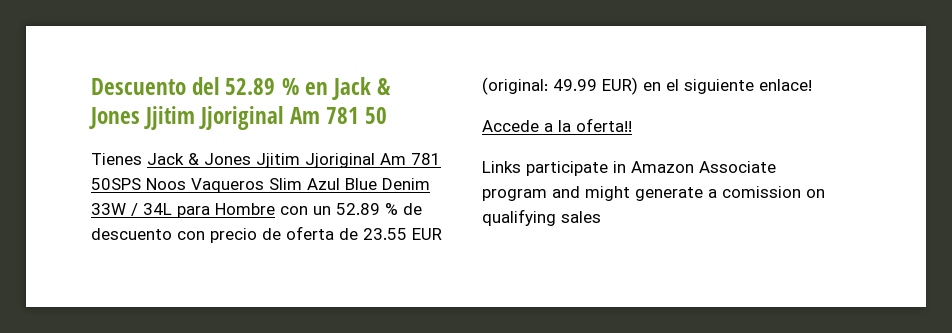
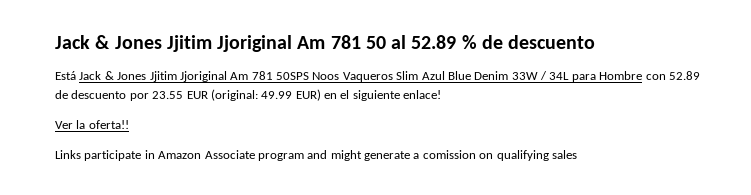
[91,77,328,95] Descuento del 52.89 % en -> (55, 42) none
[91,153,142,165] // Tienes -> [391,35,596,49] [55,71,76,80] al 52.89 % de descuento // Está
[313,203,422,215] [91,226,358,243] un 52.89 % de descuento con precio de oferta de -> [668,71,700,80] [55,90,149,101] 52.89 de descuento por
[482,120,553,132] Accede a -> [55,121,73,129] Ver

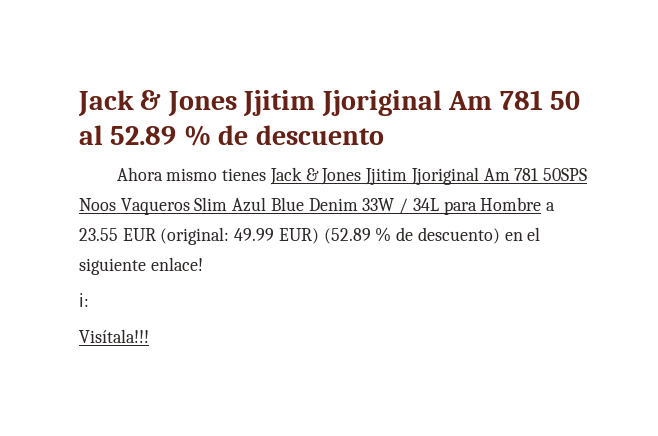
[55,71,76,80] Está -> [116,167,267,181] Ahora mismo tienes
[645,71,700,80] [55,90,149,101] con 52.89 de descuento por -> [545,202,555,211] a
(321, 95) none -> [323,227,500,244] (52.89 % de descuento)
[55,120,129,129] [55,150,577,161] Ver la oferta!! // Links participate in Amazon Associate program and might generate a comission on qualifying sales -> [79,293,89,307] [79,329,149,343] ℹ: // Visítala!!!

